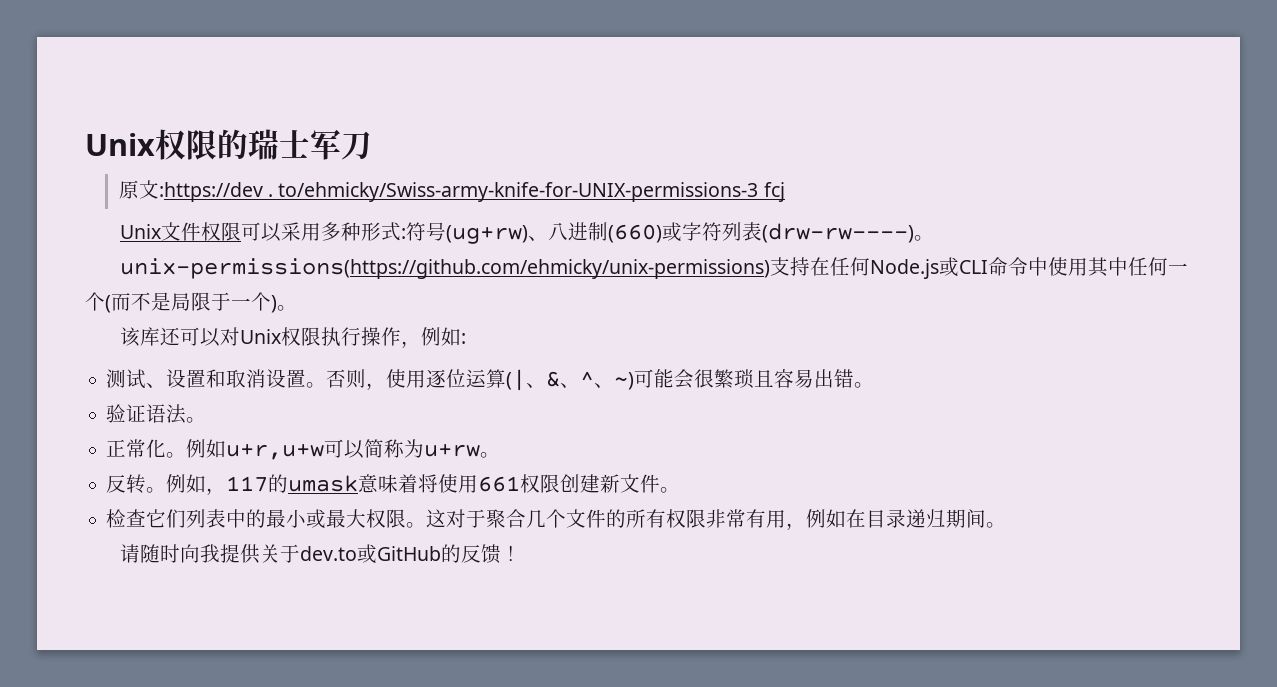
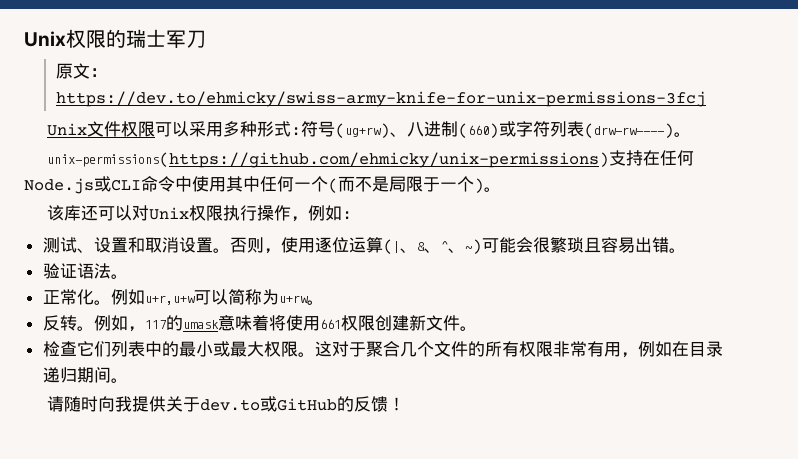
[158,182,785,202] :https://dev . to/ehmicky/Swiss-army-knife-for-UNIX-permissions-3 fcj -> [89,68,107,77] [55,91,706,107] ：https://dev.to/ehmicky/swiss-army-knife-for-unix-permissions-3fcj

